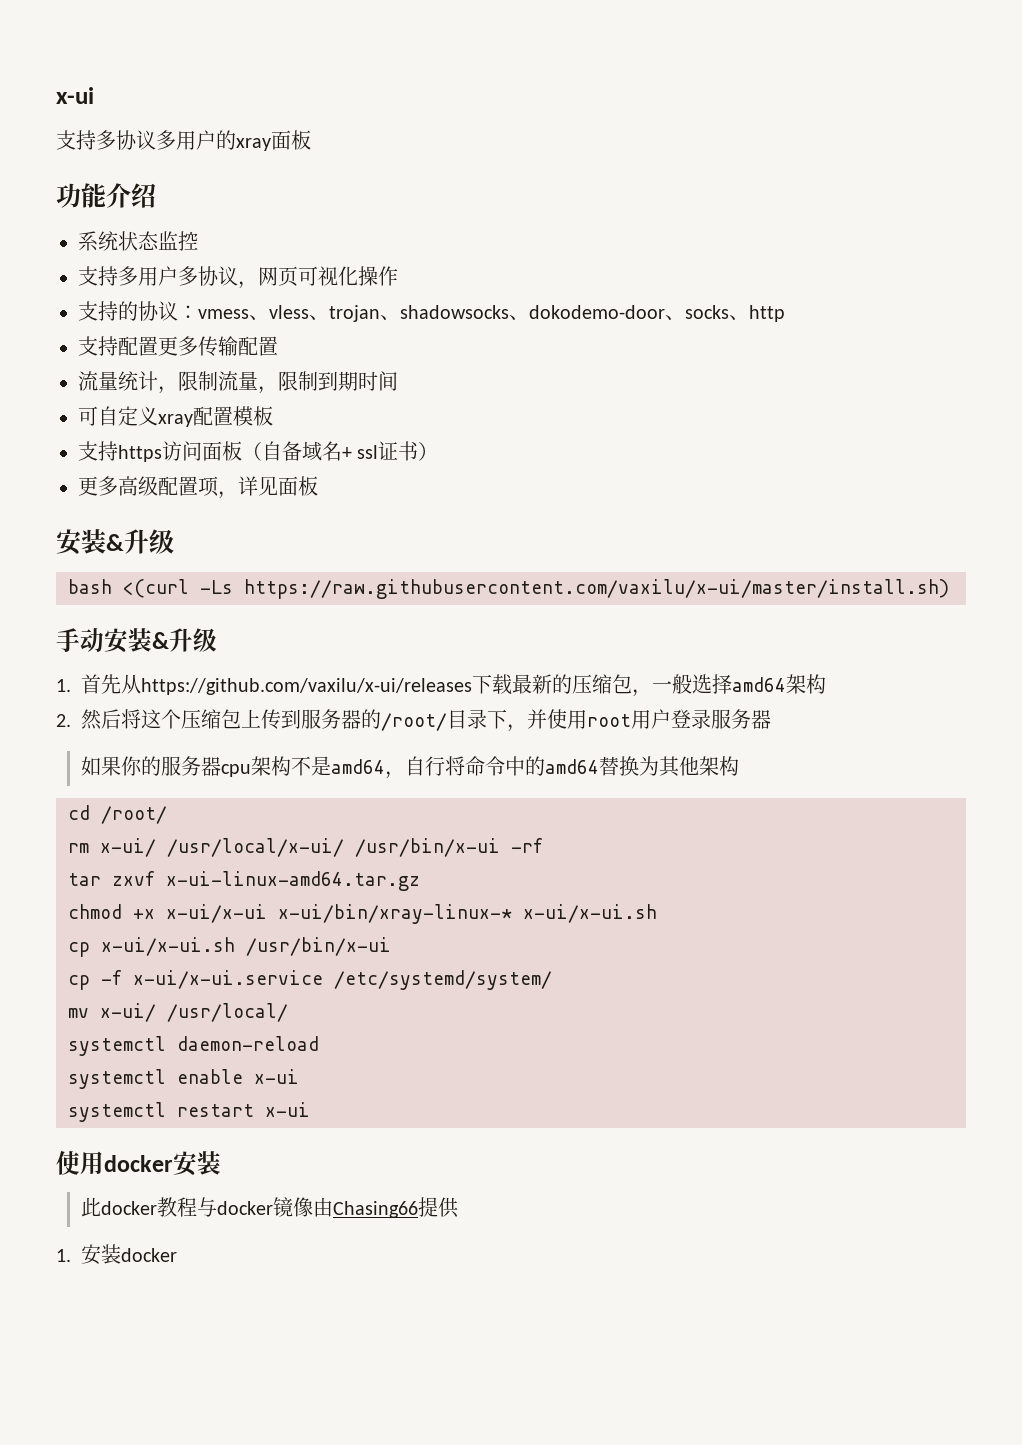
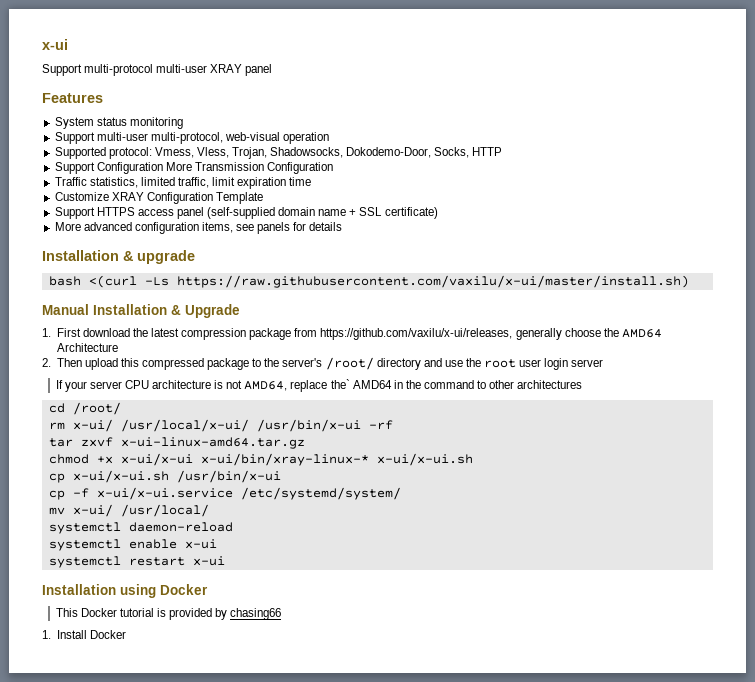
[56,87,94,104] [56,130,311,151] [56,183,156,208] [78,231,198,251] [78,266,398,289] [78,301,785,322] [78,336,278,356] [78,371,398,394] [78,406,273,427] [78,441,439,462] [78,476,318,499] [56,529,174,555] [68,579,949,599] [56,628,217,653] [56,674,827,697] [56,709,772,732] [81,756,740,779] x-ui // 支持多协议多用户的xray面板 // 功能介绍 // 系统状态监控 // 支持多用户多协议，网页可视化操作 // 支持的协议：vmess、vless、trojan、shadowsocks、dokodemo-door、socks、http // 支持配置更多传输配置 // 流量统计，限制流量，限制到期时间 // 可自定义xray配置模板 // 支持https访问面板（自备域名+ ssl证书） // 更多高级配置项，详见面板 // 安装&升级 // bash <(curl -Ls https://raw.githubusercontent.com/vaxilu/x-ui/master/install.sh) // 手动安装&升级 // 1.首先从https://github.com/vaxilu/x-ui/releases下载最新的压缩包，一般选择amd64架构 // 2.然后将这个压缩包上传到服务器的/root/目录下，并使用root用户登录服务器 // 如果你的服务器cpu架构不是amd64，自行将命令中的amd64替换为其他架构 -> [42,39,68,50] [42,64,273,76] [42,93,103,103] [54,117,183,129] [54,132,330,144] [54,147,503,159] [54,162,334,174] [54,177,312,189] [54,192,263,204] [54,207,438,219] [54,222,343,234] [42,250,195,264] [48,275,689,288] [42,304,240,318] [42,328,662,340] [56,343,118,352] [42,357,604,370] [55,379,583,392] x-ui // Support multi-protocol multi-user XRAY panel // Features // System status monitoring // Support multi-user multi-protocol, web-visual operation // Supported protocol: Vmess, Vless, Trojan, Shadowsocks, Dokodemo-Door, Socks, HTTP // Support Configuration More Transmission Configuration // Traffic statistics, limited traffic, limit expiration time // Customize XRAY Configuration Template // Support HTTPS access panel (self-supplied domain name + SSL certificate) // More advanced configuration items, see panels for details // Installation & upgrade // bash <(curl -Ls https://raw.githubusercontent.com/vaxilu/x-ui/master/install.sh) // Manual Installation & Upgrade // 1. First download the latest compression package from https://github.com/vaxilu/x-ui/releases, generally choose the AMD64 Architecture // 2. Then upload this compressed package to the server's /root/ directory and use the root user login server // If your server CPU architecture is not AMD64, replace the` AMD64 in the command to other architectures
[56,1151,221,1176] [81,1197,460,1218] [56,1244,178,1265] 使用docker安装 // 此docker教程与docker镜像由Chasing66提供 // 1.安装docker -> [42,584,208,598] [55,608,282,620] [42,630,126,639] Installation using Docker // This Docker tutorial is provided by chasing66 // 1. Install Docker

